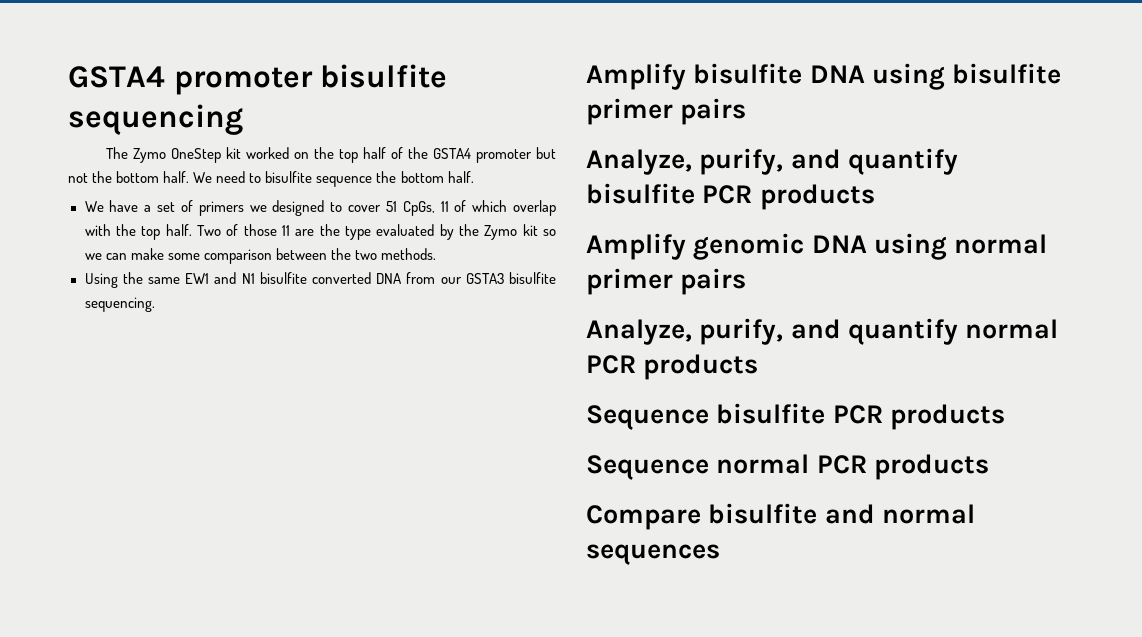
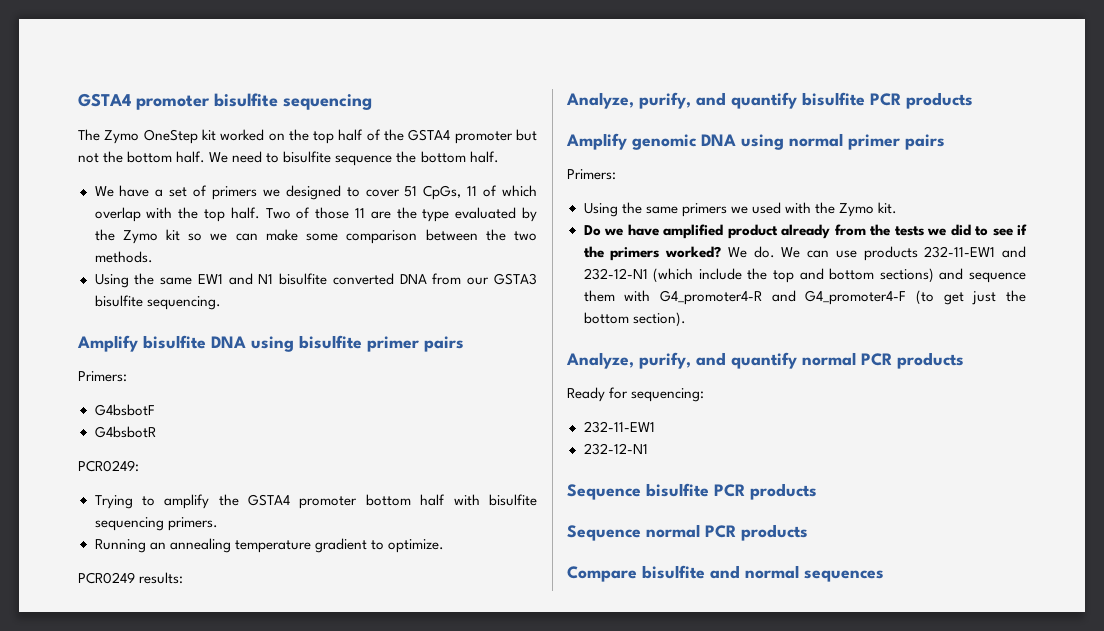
(747, 111) none -> [78,371,127,382] [94,404,155,416] [94,426,156,438] [78,460,139,472] [94,494,538,509] [94,517,218,531] [94,538,444,553] [78,572,184,584] // Primers: // G4bsbotF // G4bsbotR // PCR0249: // Trying to amplify the GSTA4 promoter bottom half with bisulfite sequencing primers. // Running an annealing temperature gradient to optimize. // PCR0249 results:
(747, 281) none -> [567,169,616,180] [583,202,897,217] [583,224,1027,239] [583,246,1026,261] [583,268,1026,283] [583,290,1026,305] [583,312,686,327] // Primers: // Using the same primers we used with the Zymo kit. // Do we have amplified product already from the tests we did to see if the primers worked? We do. We can use products 232-11-EW1 and 232-12-N1 (which include the top and bottom sections) and sequence them with G4_promoter4-R and G4_promoter4-F (to get just the bottom section).
(759, 367) none -> [567,387,705,402] [583,421,655,433] [583,443,648,455] // Ready for sequencing: // 232-11-EW1 // 232-12-N1

